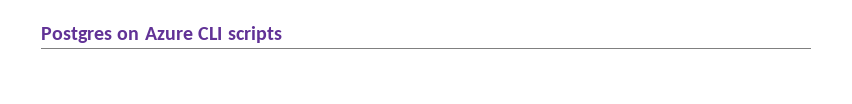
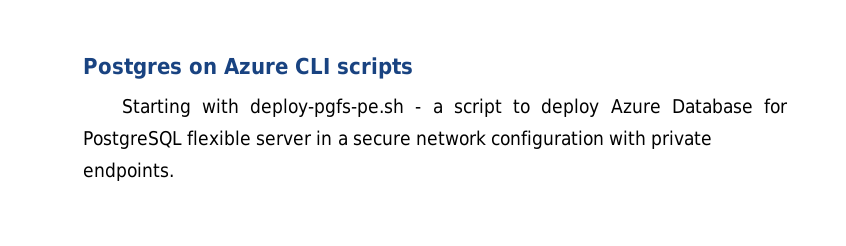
(282, 34) none -> [121,98,788,117] [83,130,713,149] [83,162,174,181] // Starting with deploy-pgfs-pe.sh - a script to deploy Azure Database for PostgreSQL flexible server in a secure network configuration with private endpoints.

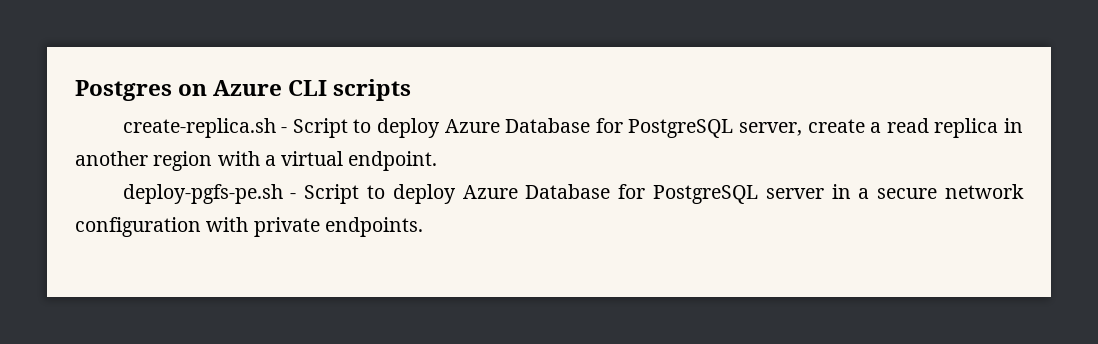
[121,98,788,117] [83,130,252,149] Starting with deploy-pgfs-pe.sh - a script to deploy Azure Database for PostgreSQL flexible -> [122,118,1023,138] [75,151,438,171] [122,184,758,204] create-replica.sh - Script to deploy Azure Database for PostgreSQL server, create a read replica in another region with a virtual endpoint. // deploy-pgfs-pe.sh - Script to deploy Azure Database for PostgreSQL

